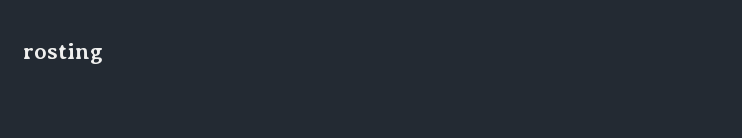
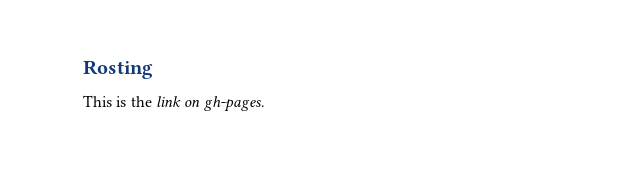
[23,43,103,64] rosting -> [83,60,153,79] [83,95,265,112] Rosting // This is the link on gh-pages.

